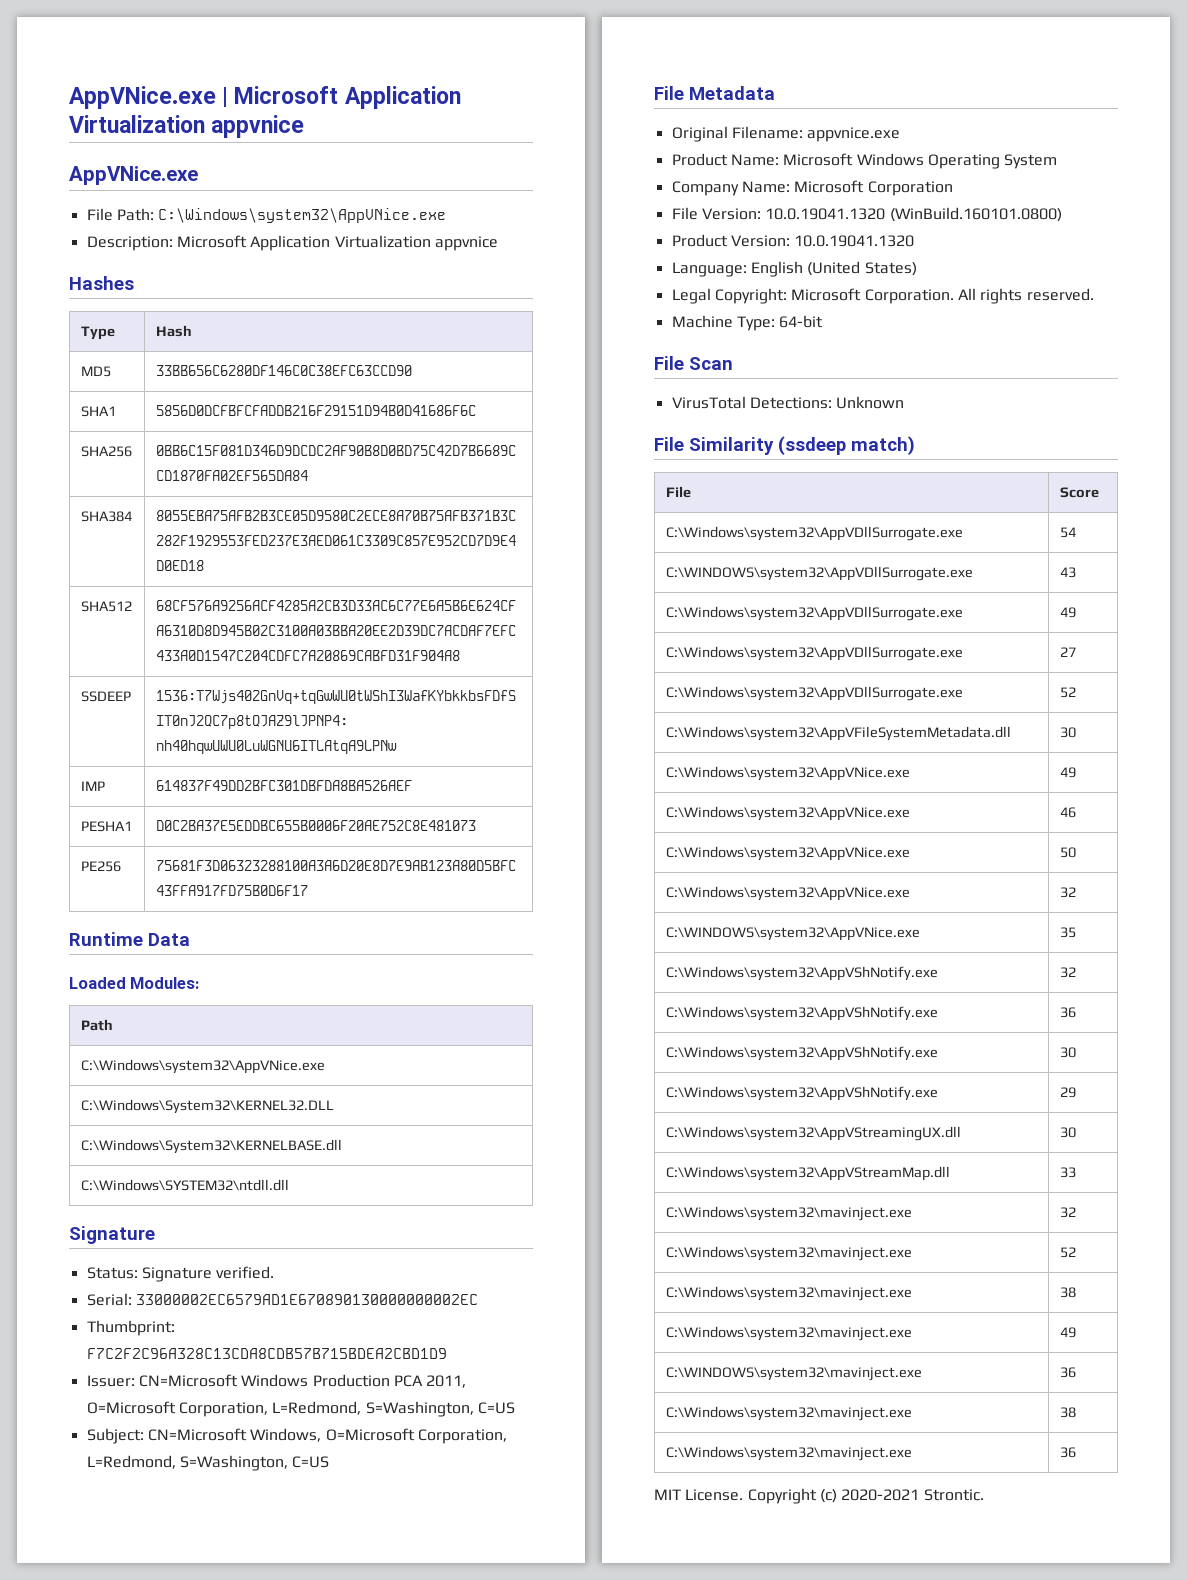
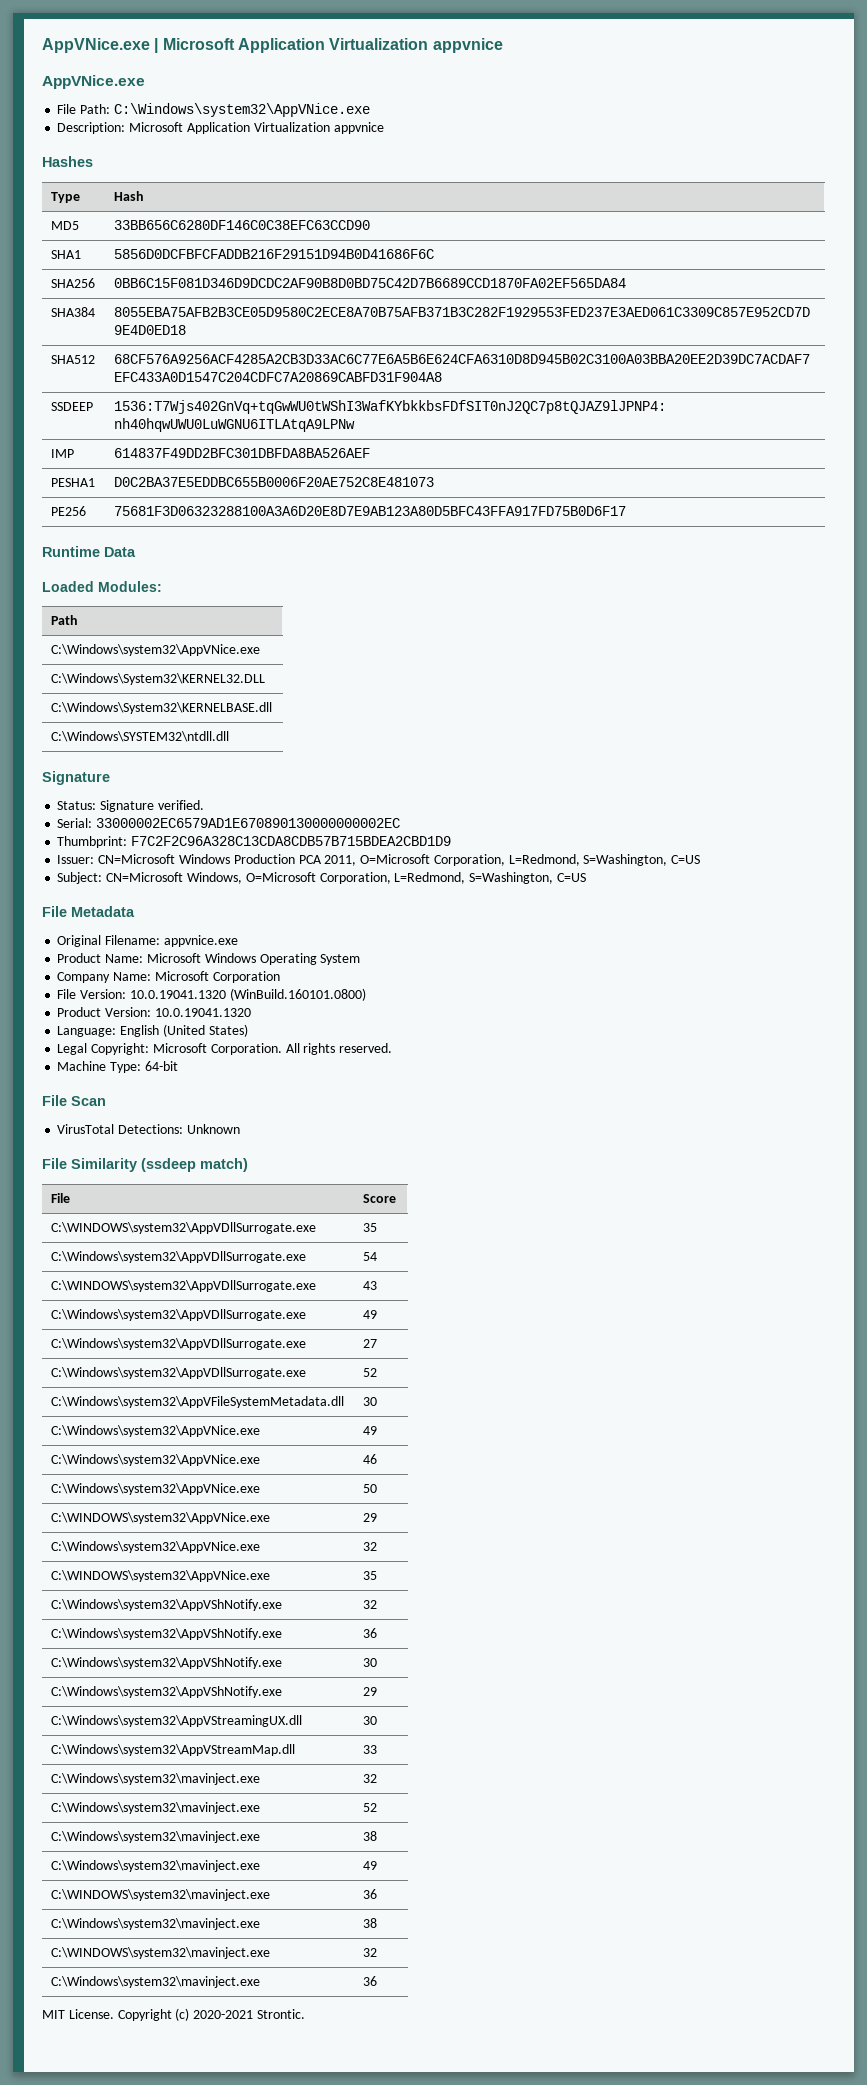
(1099, 492) none -> [51,1222,317,1234] [363,1223,378,1232] // C:\WINDOWS\system32\AppVDllSurrogate.exe | 35
(1076, 852) none -> [51,1512,271,1524] [363,1513,378,1522] // C:\WINDOWS\system32\AppVNice.exe | 29
(1076, 1412) none -> [51,1947,271,1959] [363,1948,378,1957] // C:\WINDOWS\system32\mavinject.exe | 32

